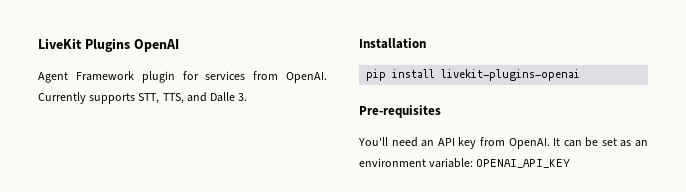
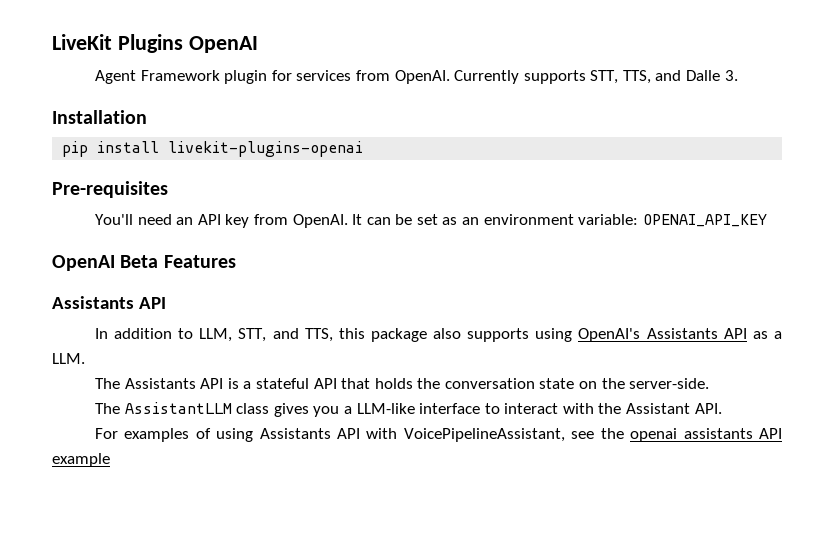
(571, 163) none -> [52,255,236,271] [52,296,166,309] [94,328,782,342] [52,353,85,364] [94,378,710,389] [94,402,722,417] [94,428,783,442] [52,453,110,467] // OpenAI Beta Features // Assistants API // In addition to LLM, STT, and TTS, this package also supports using OpenAI's Assistants API as a LLM. // The Assistants API is a stateful API that holds the conversation state on the server-side. // The AssistantLLM class gives you a LLM-like interface to interact with the Assistant API. // For examples of using Assistants API with VoicePipelineAssistant, see the openai assistants API example

